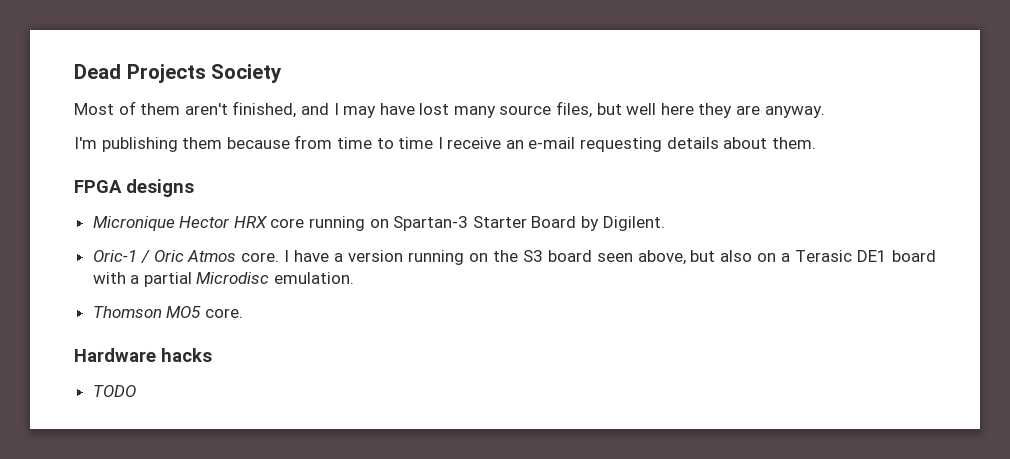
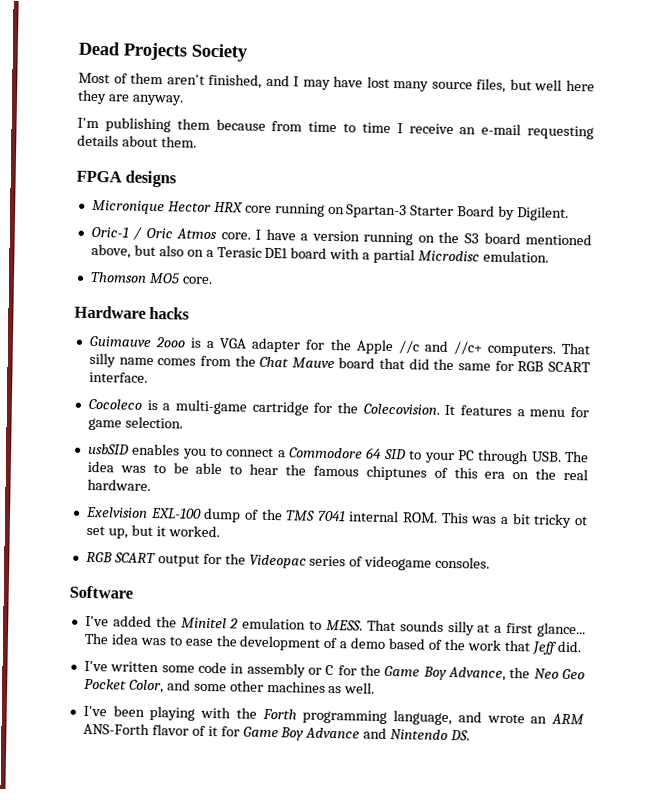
[596,253,633,262] seen -> [525,233,592,246] mentioned
[92,385,136,397] TODO -> [88,335,591,357] [88,352,592,373] [88,371,148,383] [87,398,590,418] [87,416,183,431] [87,443,589,465] [86,460,588,481] [86,478,151,491] [85,506,589,529] [85,524,220,539] [85,551,491,571] [69,585,133,599] [84,615,586,638] [83,632,581,655] [83,660,585,681] [83,678,376,694] [82,705,584,726] [82,722,471,741] Guimauve 2ooo is a VGA adapter for the Apple //c and //c+ computers. That silly name comes from the Chat Mauve board that did the same for RGB SCART interface. // Cocoleco is a multi-game cartridge for the Colecovision. It features a menu for game selection. // usbSID enables you to connect a Commodore 64 SID to your PC through USB. The idea was to be able to hear the famous chiptunes of this era on the real hardware. // Exelvision EXL-100 dump of the TMS 7041 internal ROM. This was a bit tricky ot set up, but it worked. // RGB SCART output for the Videopac series of videogame consoles. // Software // I've added the Minitel 2 emulation to MESS. That sounds silly at a first glance... The idea was to ease the development of a demo based of the work that Jeff did. // I've written some code in assembly or C for the Game Boy Advance, the Neo Geo Pocket Color, and some other machines as well. // I've been playing with the Forth programming language, and wrote an ARM ANS-Forth flavor of it for Game Boy Advance and Nintendo DS.

